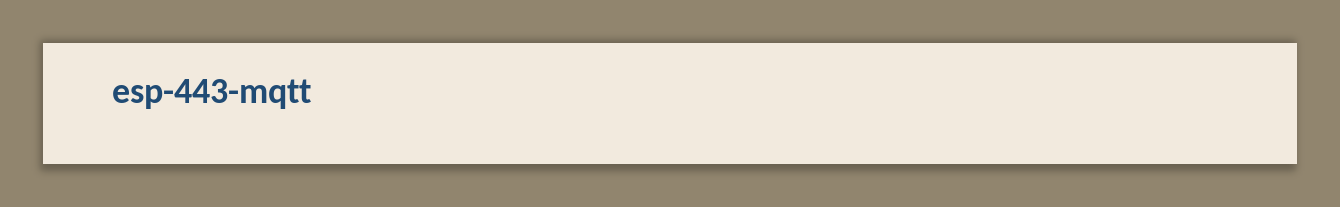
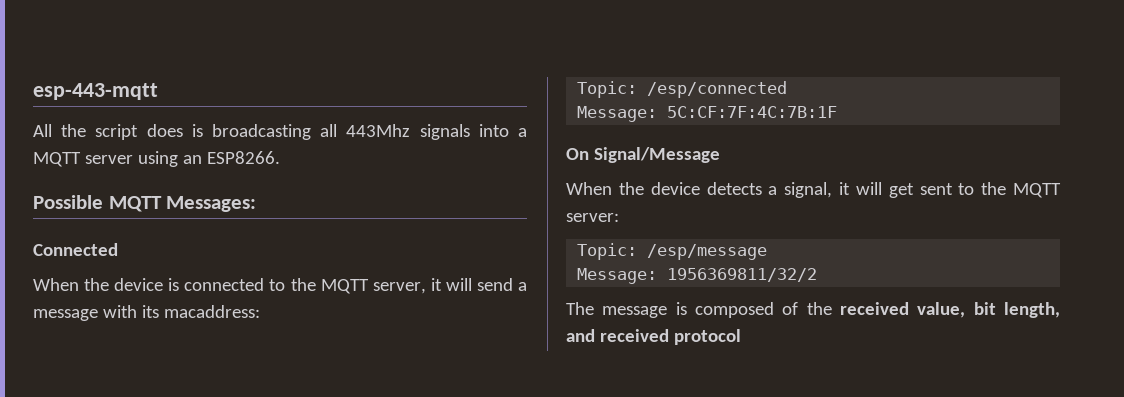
(311, 94) none -> [33,124,527,140] [33,151,280,167] [33,195,257,212] [33,243,118,256] [33,278,527,294] [33,305,260,321] [577,81,788,98] [577,106,838,122] [566,147,720,163] [566,182,1061,198] [566,213,619,222] [577,243,768,260] [577,268,818,284] [566,302,1060,318] [566,329,741,345] // All the script does is broadcasting all 443Mhz signals into a MQTT server using an ESP8266. // Possible MQTT Messages: // Connected // When the device is connected to the MQTT server, it will send a message with its macaddress: // Topic: /esp/connected // Message: 5C:CF:7F:4C:7B:1F // On Signal/Message // When the device detects a signal, it will get sent to the MQTT server: // Topic: /esp/message // Message: 1956369811/32/2 // The message is composed of the received value, bit length, and received protocol

